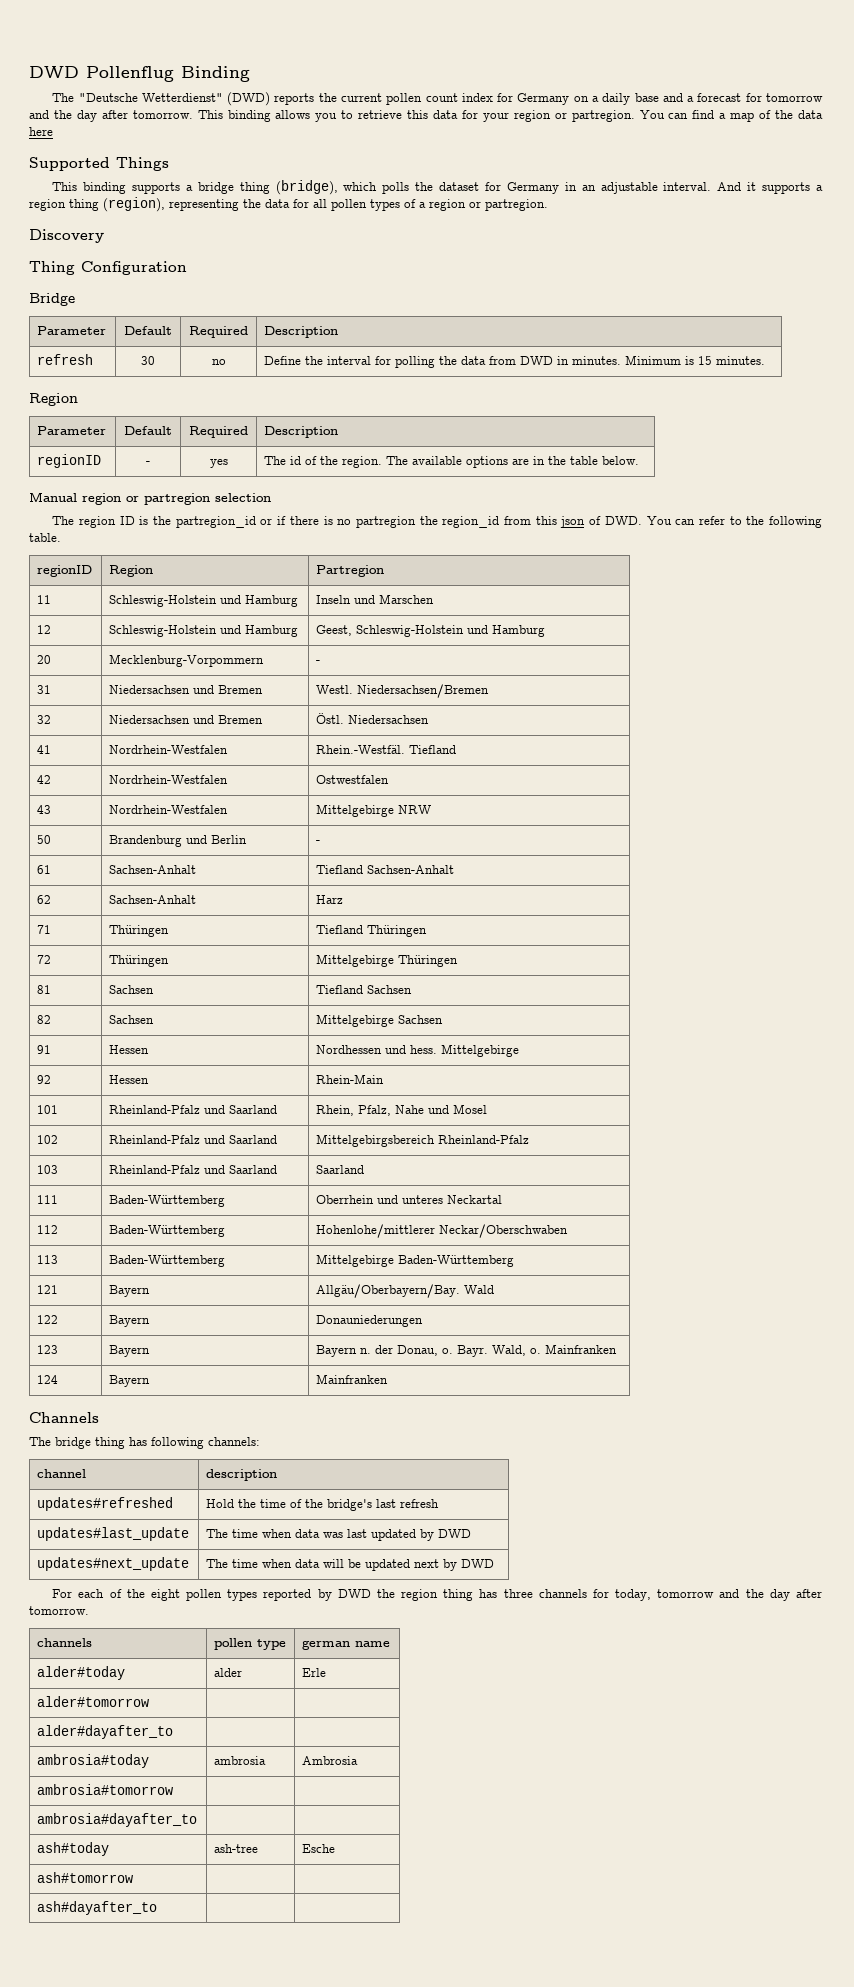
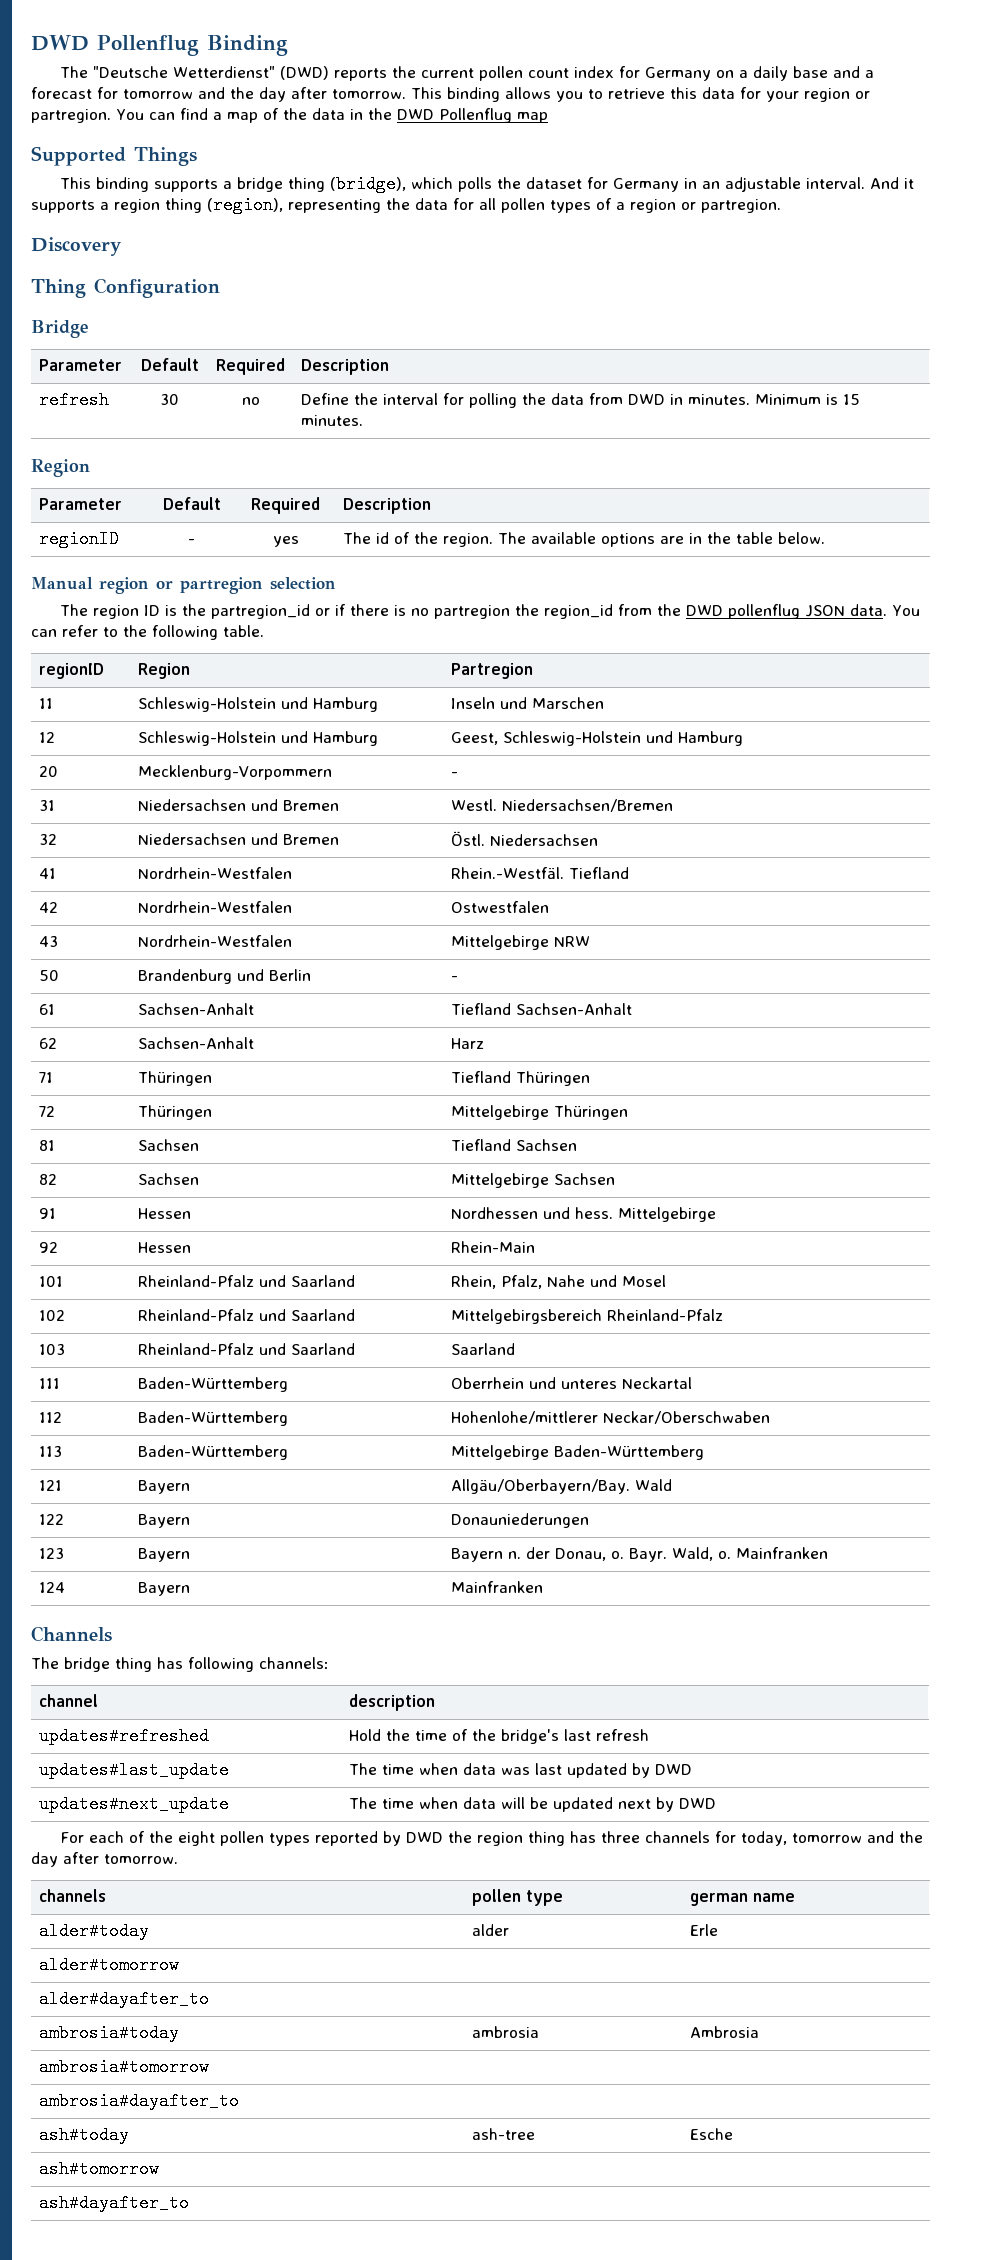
[29,127,53,136] here -> [349,108,548,123] in the DWD Pollenflug map
[535,516,642,528] this json of DWD. -> [656,604,887,619] the DWD pollenflug JSON data.

